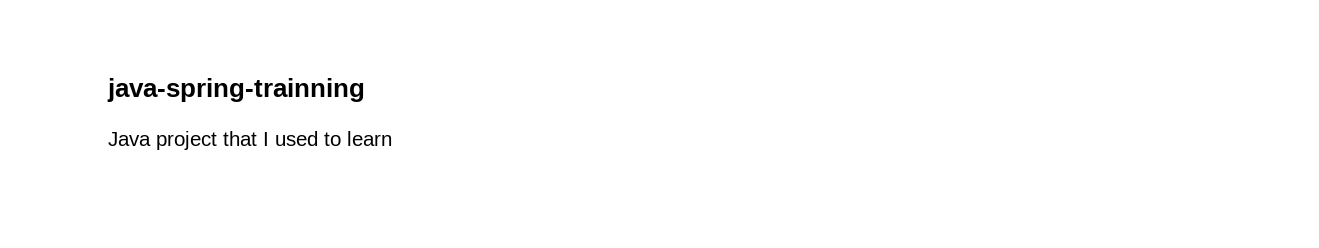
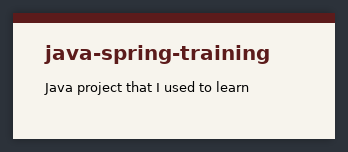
[107,78,365,102] java-spring-trainning -> [44,45,270,64] java-spring-training

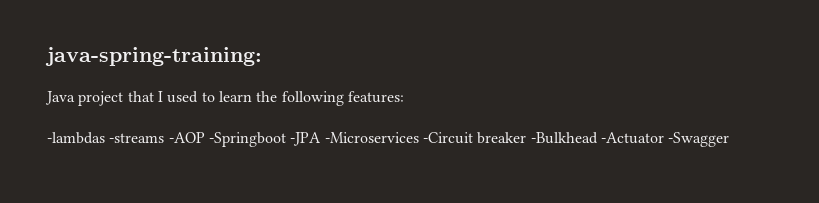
[44,45,270,64] java-spring-training -> [45,47,262,66] java-spring-training:
(249, 86) none -> [256,91,404,106] [47,132,730,147] the following features: // -lambdas -streams -AOP -Springboot -JPA -Microservices -Circuit breaker -Bulkhead -Actuator -Swagger

